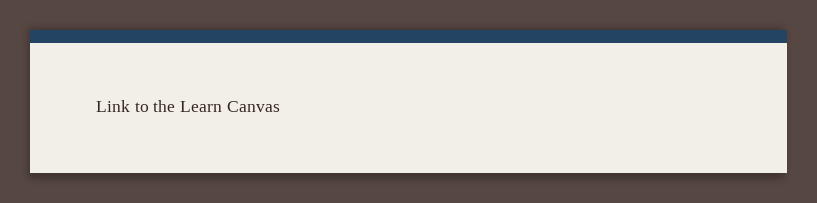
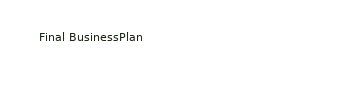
[96,100,280,112] Link to the Learn Canvas -> [39,32,143,41] Final BusinessPlan

